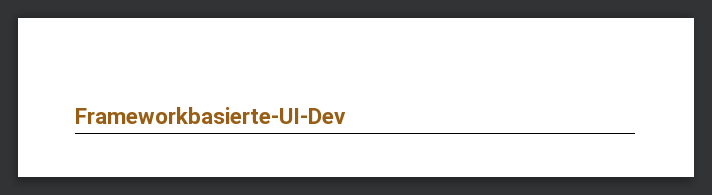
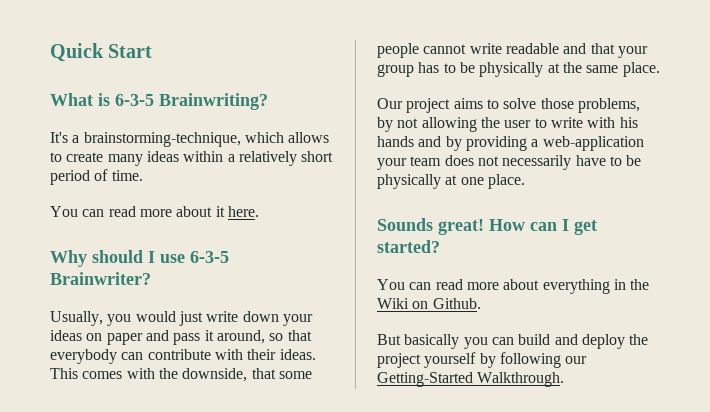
[75,107,346,124] Frameworkbasierte-UI-Dev -> [50,43,153,62] [50,93,268,110] [50,132,330,147] [50,151,334,166] [50,169,143,185] [50,206,259,217] [50,250,229,267] [50,272,151,285] [50,311,313,326] [50,330,312,345] [50,349,316,364] [50,368,312,382] [377,43,648,58] [377,62,660,77] [377,98,640,113] [377,117,638,132] [377,136,644,151] [377,155,642,170] [377,174,525,189] [377,218,597,235] [377,240,440,253] [377,279,650,294] [377,298,481,309] [377,334,649,349] [377,352,588,368] [377,372,565,387] Quick Start // What is 6-3-5 Brainwriting? // It's a brainstorming-technique, which allows to create many ideas within a relatively short period of time. // You can read more about it here. // Why should I use 6-3-5 Brainwriter? // Usually, you would just write down your ideas on paper and pass it around, so that everybody can contribute with their ideas. This comes with the downside, that some people cannot write readable and that your group has to be physically at the same place. // Our project aims to solve those problems, by not allowing the user to write with his hands and by providing a web-application your team does not necessarily have to be physically at one place. // Sounds great! How can I get started? // You can read more about everything in the Wiki on Github. // But basically you can build and deploy the project yourself by following our Getting-Started Walkthrough.

